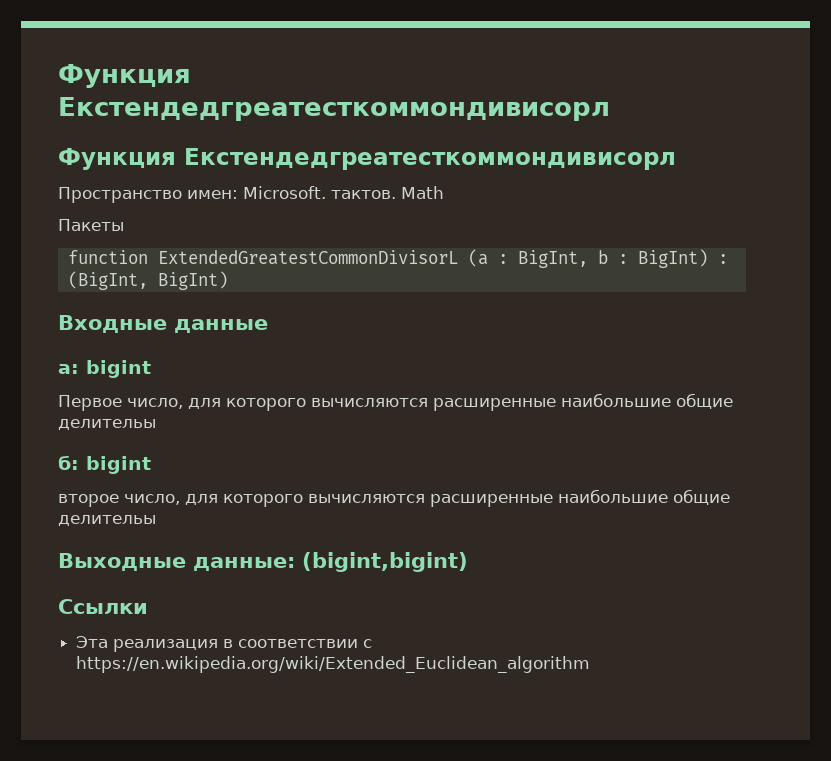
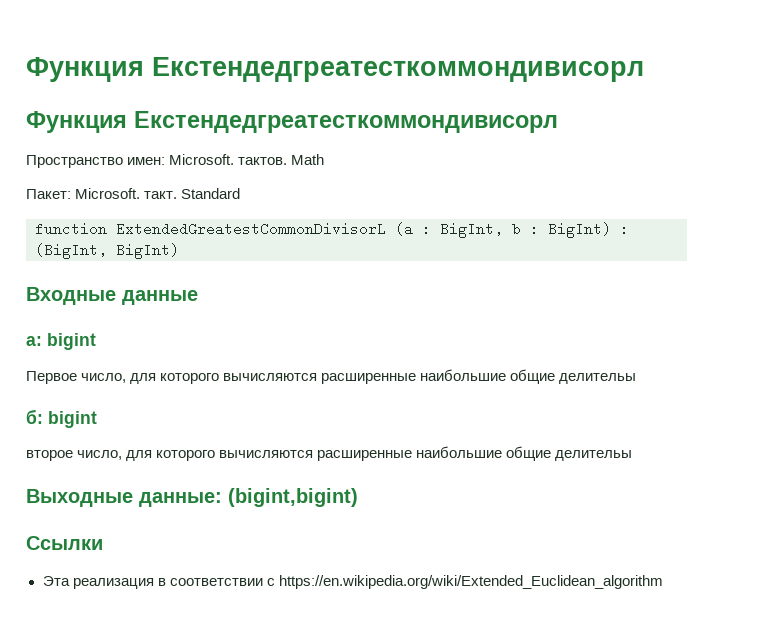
[58,219,124,231] Пакеты -> [26,188,241,199] Пакет: Microsoft. такт. Standard

